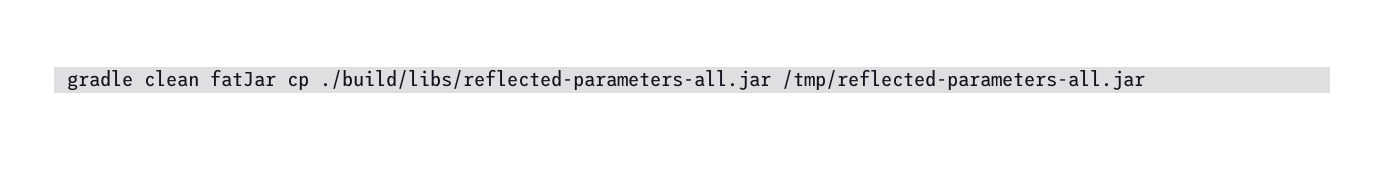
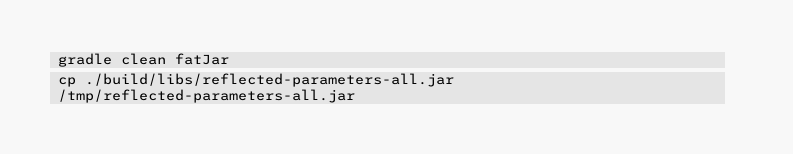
(276, 78) none -> (229, 59) //

